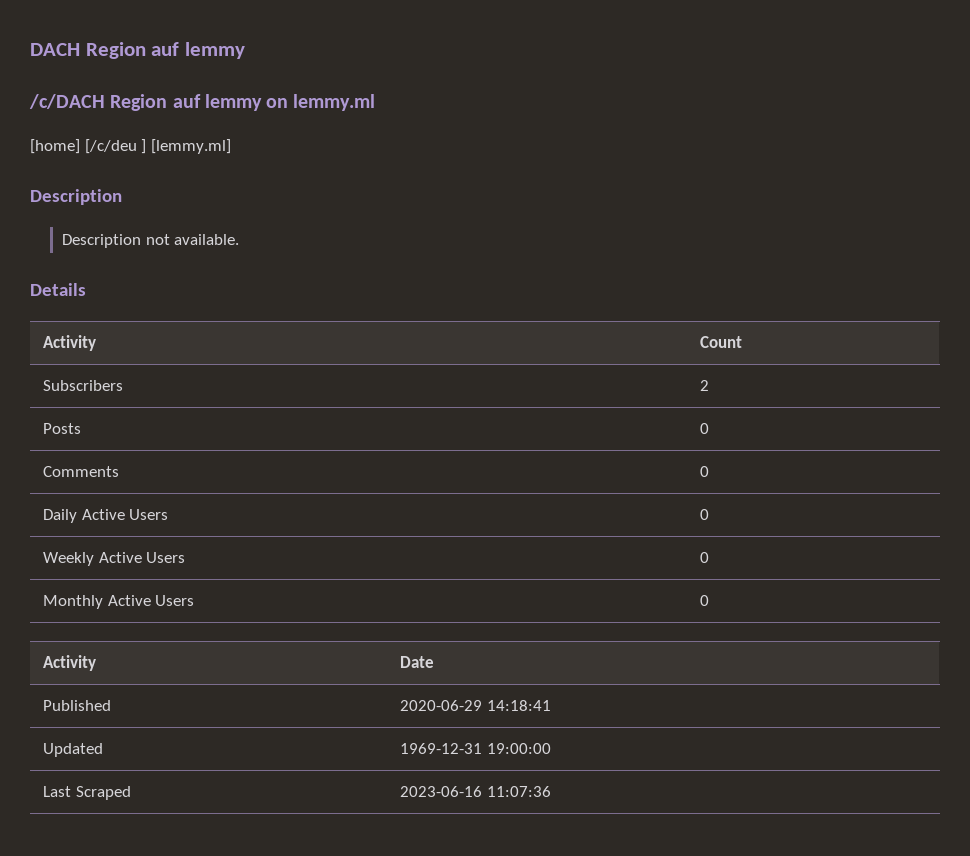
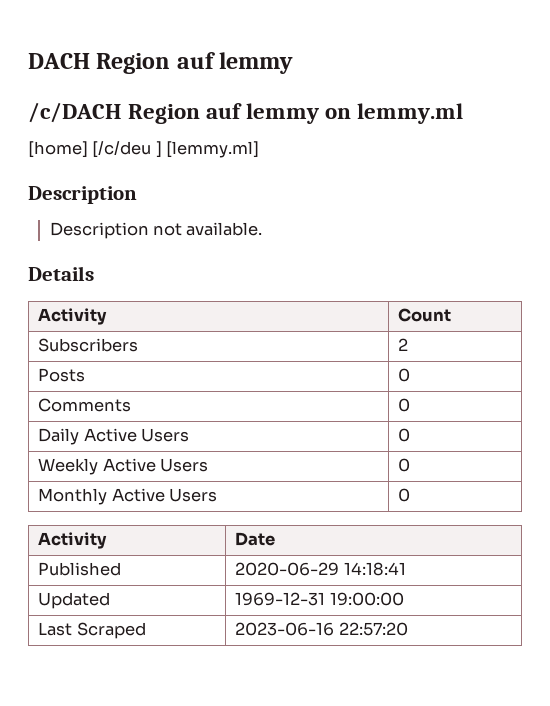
[486,786,551,797] 11:07:36 -> [338,622,408,636] 22:57:20

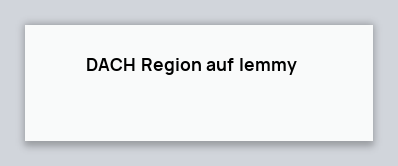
[28,102,464,124] [28,141,260,158] [28,186,137,204] [49,222,263,239] [28,266,94,281] [38,308,108,325] [398,308,452,322] [38,338,139,352] [398,338,409,351] [38,368,86,382] [398,368,411,382] [38,398,132,412] [398,398,411,412] [38,428,190,445] [398,428,411,442] [38,458,209,475] [398,458,411,472] [38,488,218,505] [398,488,411,502] [38,532,108,549] [235,532,276,546] [38,562,122,576] [235,562,406,576] [38,592,111,609] [235,592,404,606] [38,622,146,639] [235,622,408,636] // /c/DACH Region auf lemmy on lemmy.ml // [home] [/c/deu ] [lemmy.ml] // Description // Description not available. // Details // Activity | Count // Subscribers | 2 // Posts | 0 // Comments | 0 // Daily Active Users | 0 // Weekly Active Users | 0 // Monthly Active Users | 0 // Activity | Date // Published | 2020-06-29 14:18:41 // Updated | 1969-12-31 19:00:00 // Last Scraped | 2023-06-16 22:57:20 -> (298, 66) none

